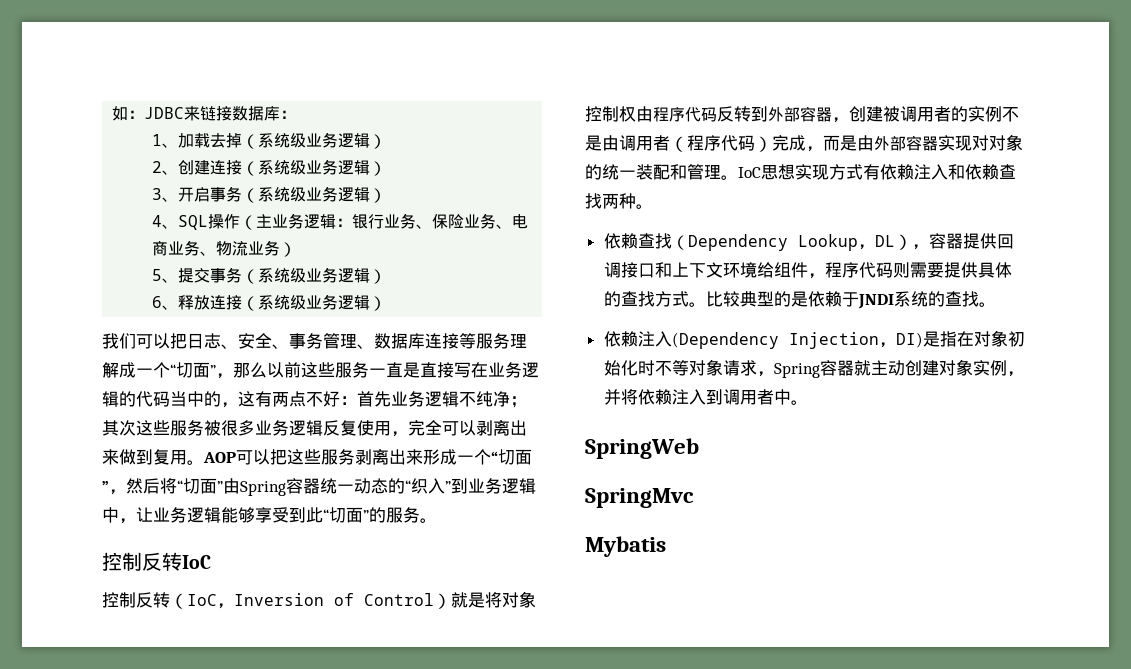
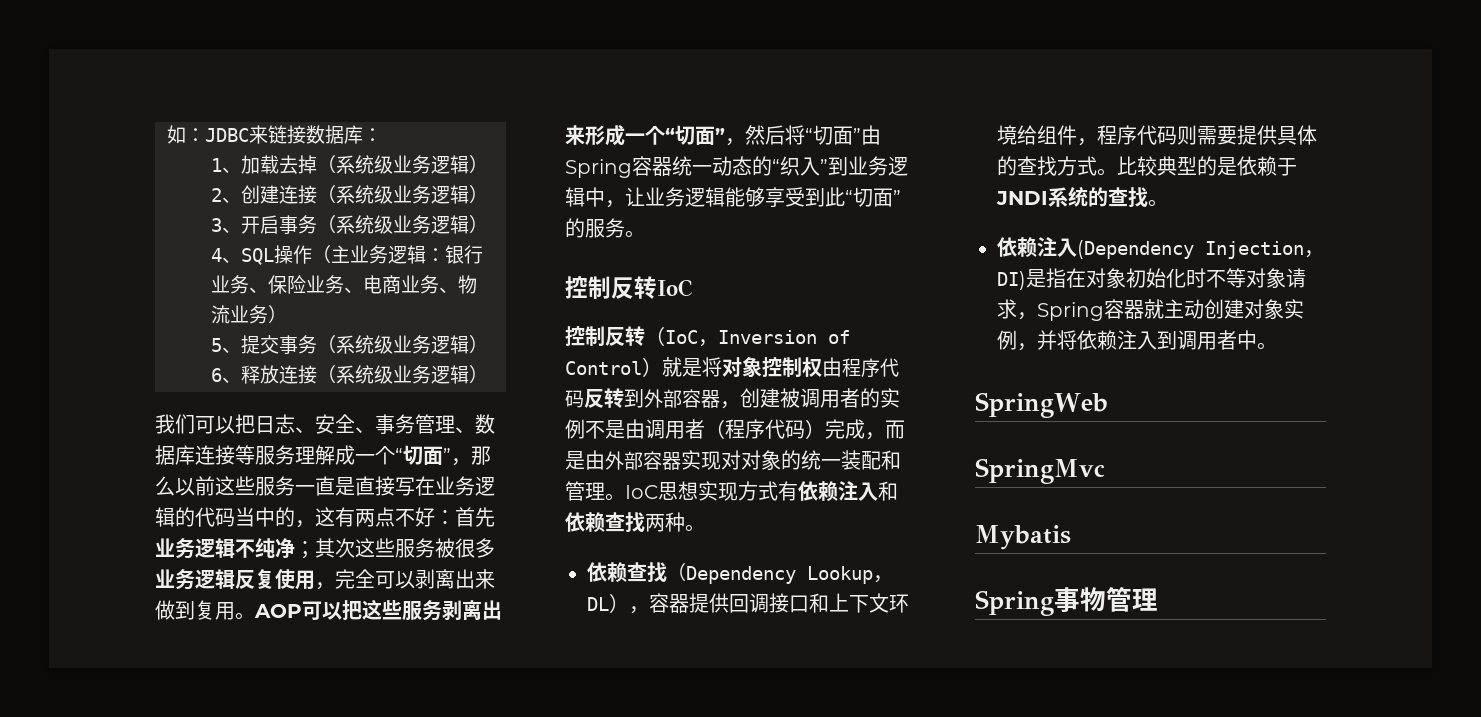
(666, 546) none -> [975,587,1158,616] // Spring事物管理

